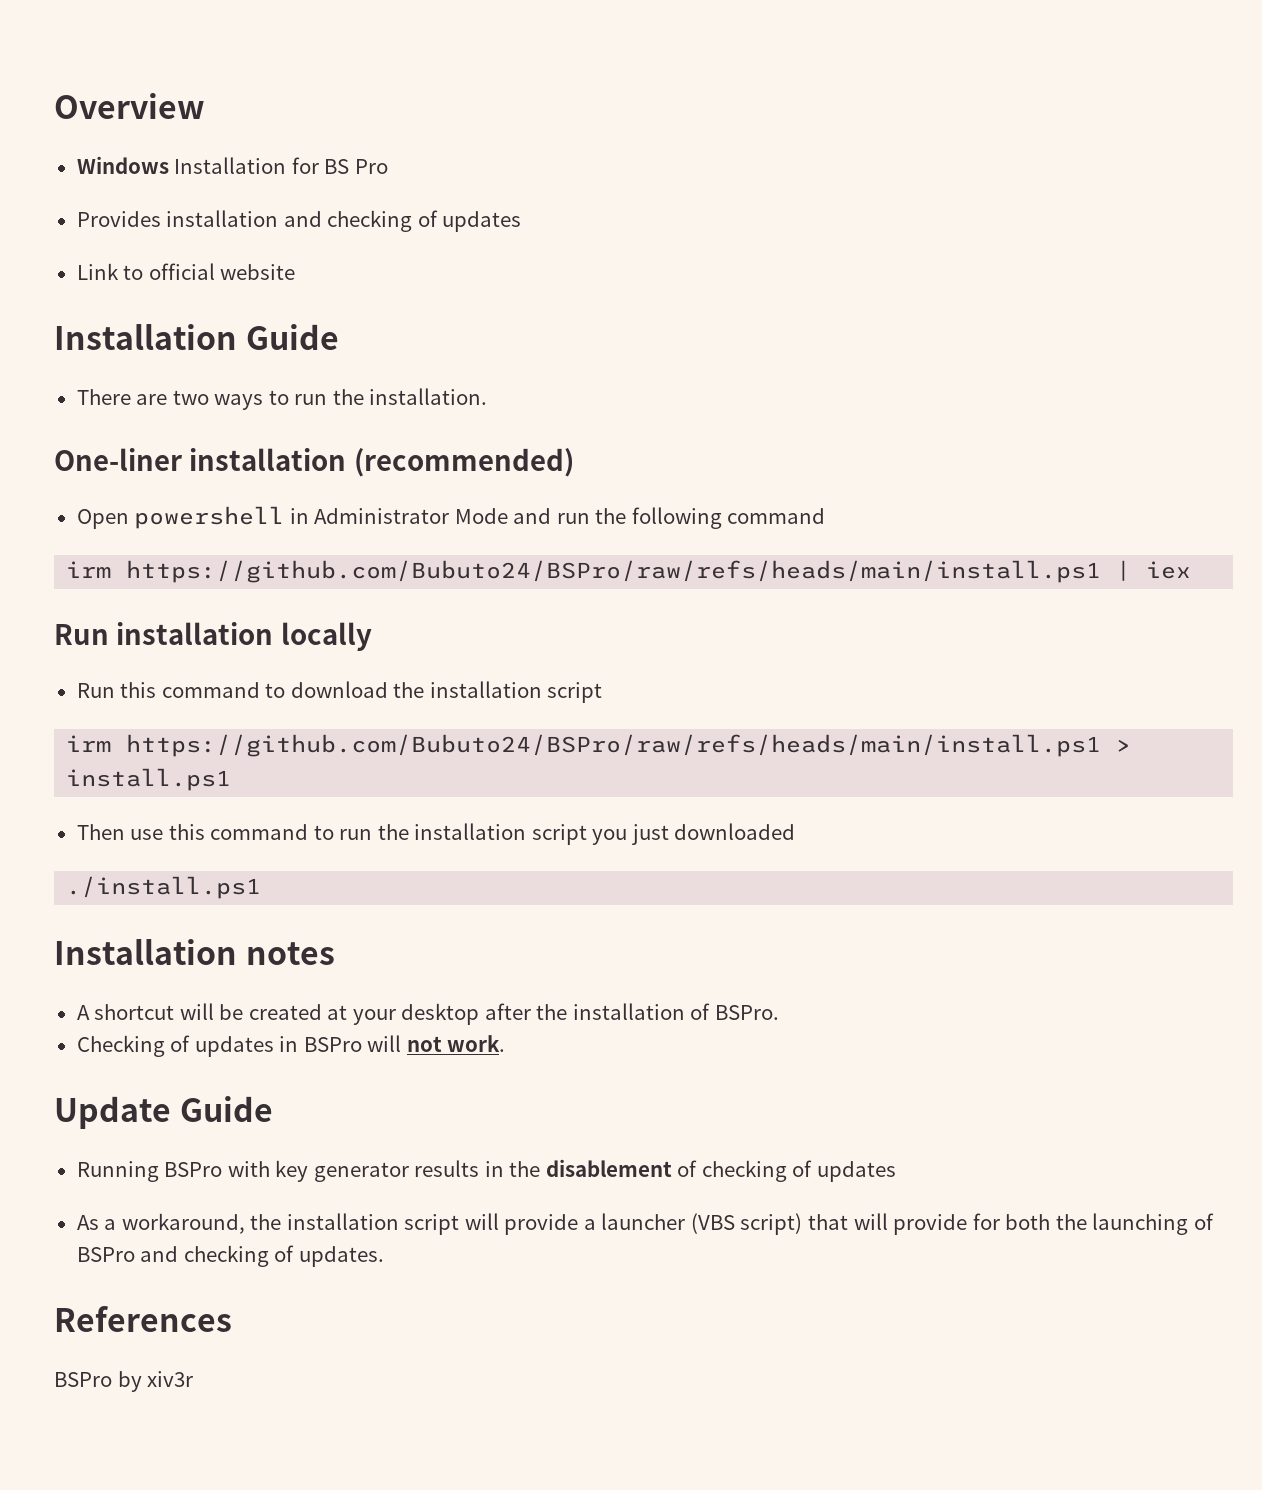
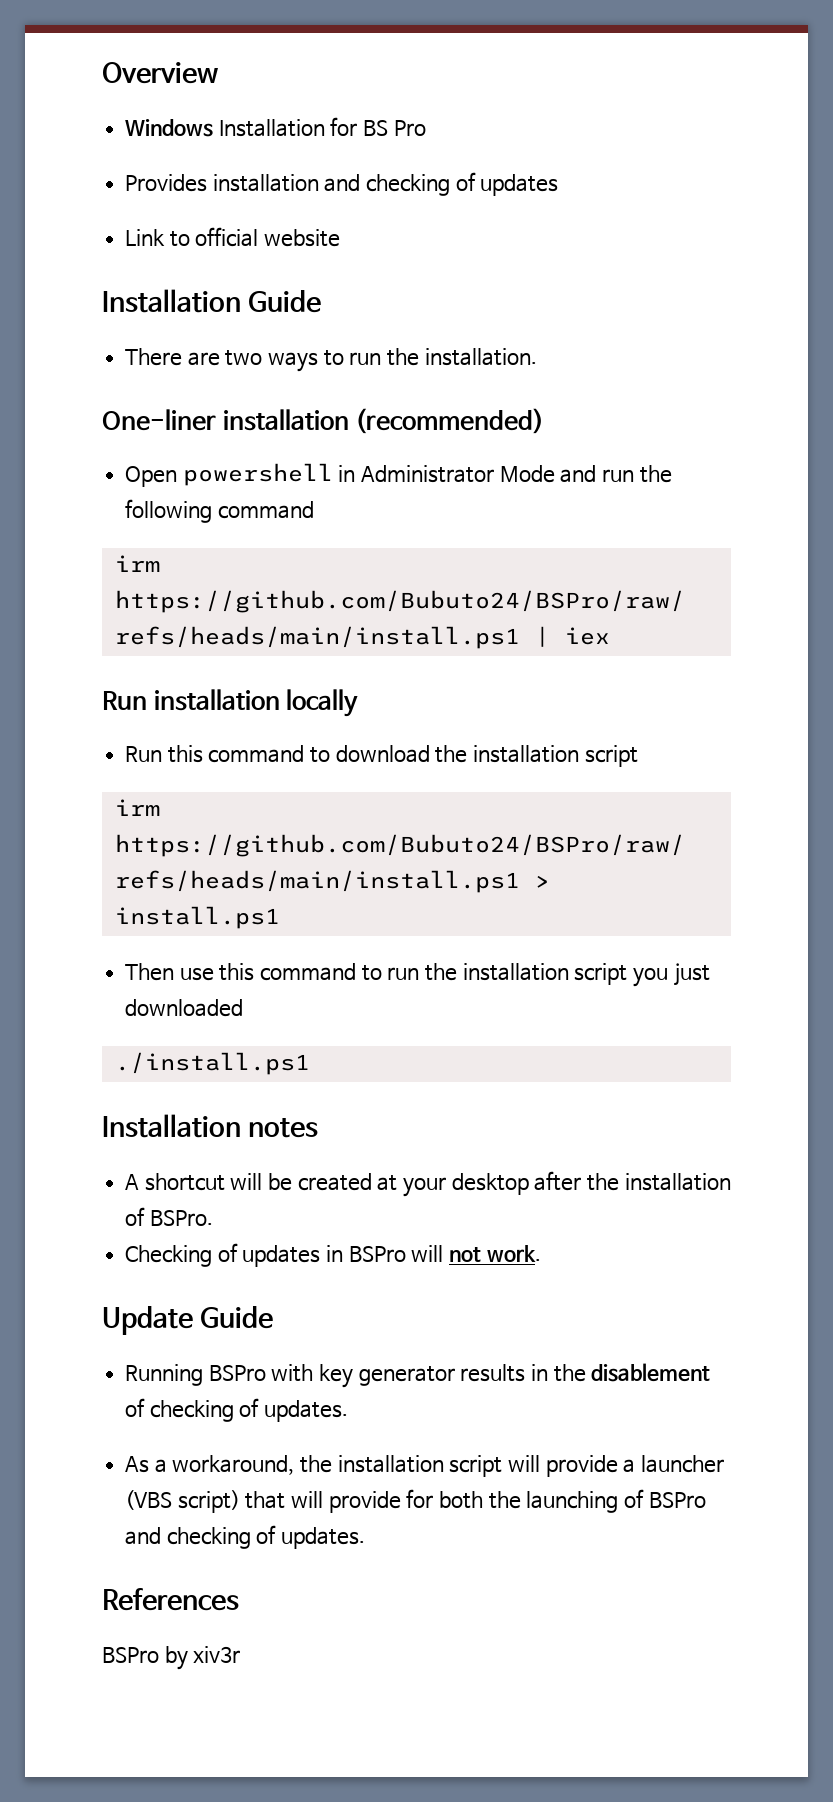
[816,1161,896,1182] updates -> [264,1400,349,1422] updates.

